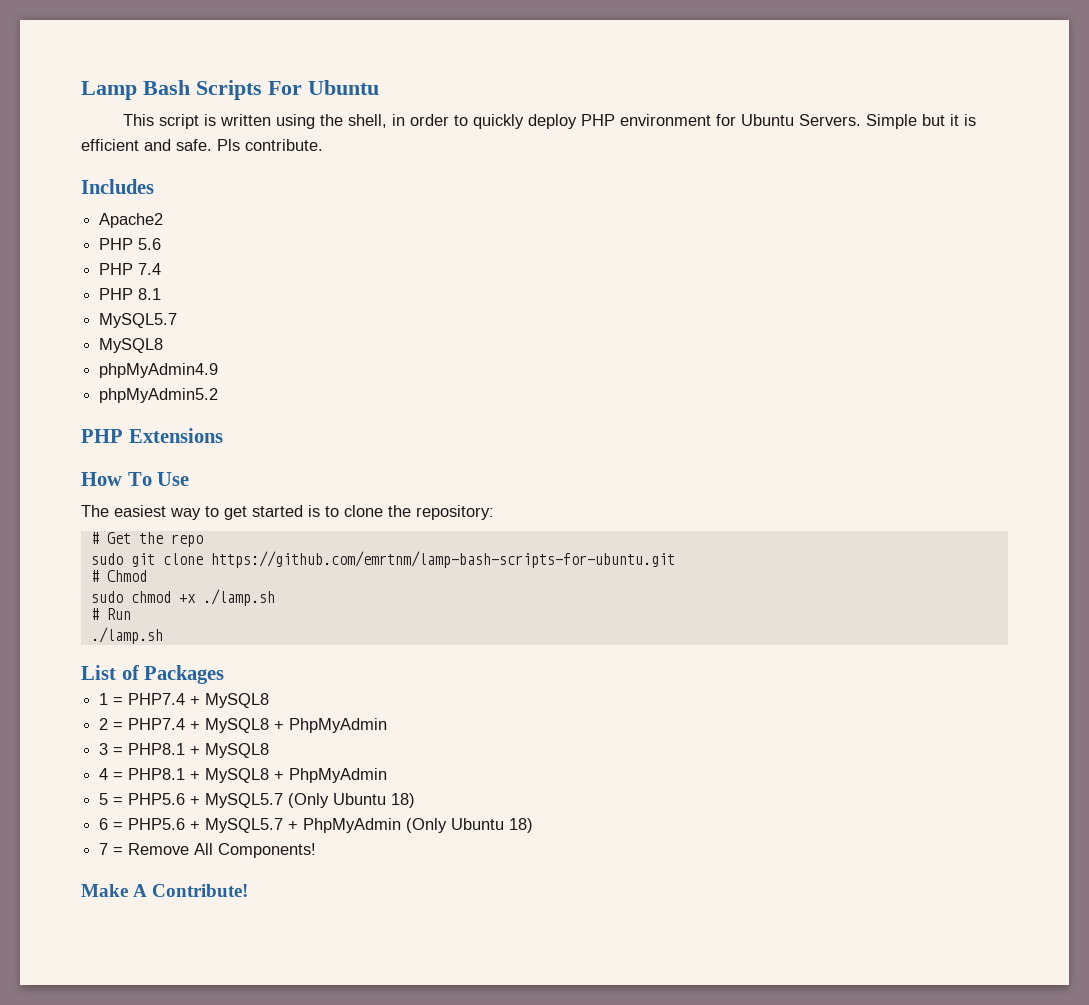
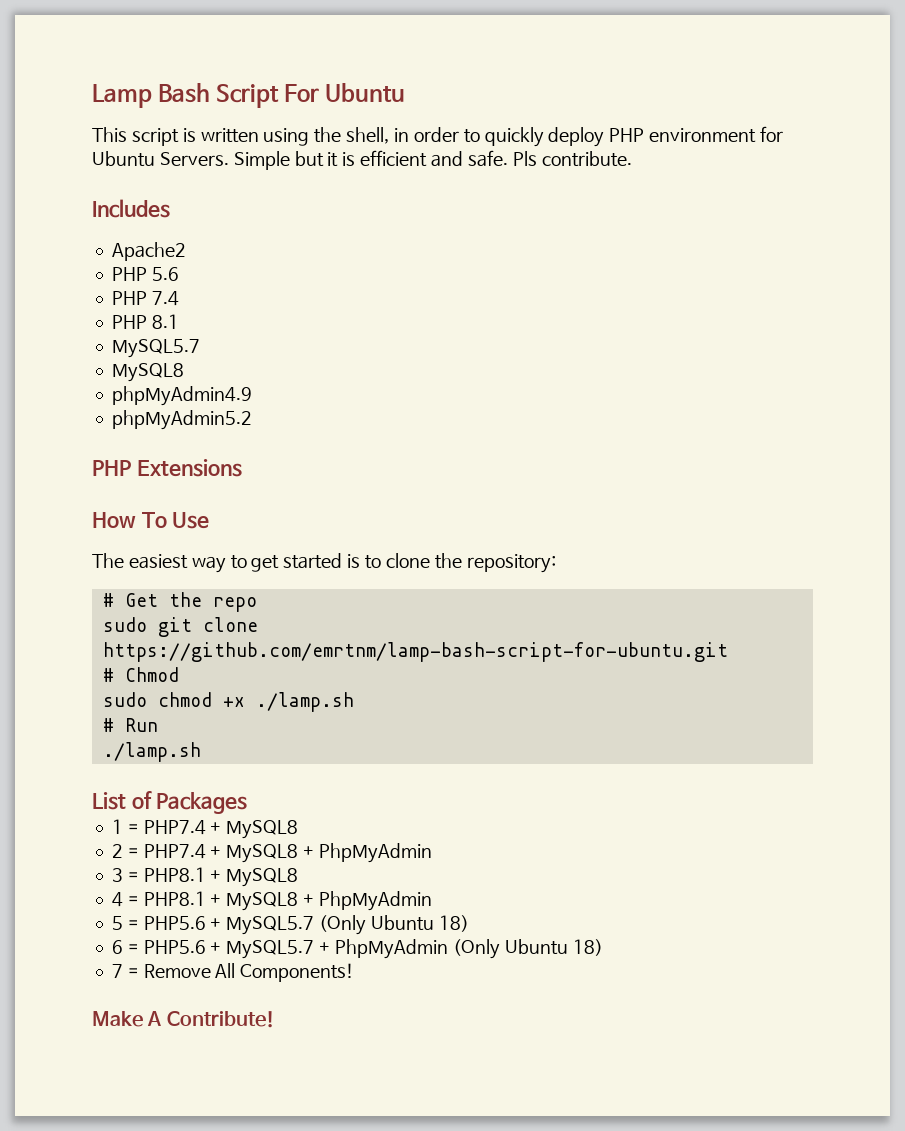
[196,80,262,100] Scripts -> [216,84,280,108] Script
[210,551,675,568] https://github.com/emrtnm/lamp-bash-scripts-for-ubuntu.git -> [102,642,728,662] https://github.com/emrtnm/lamp-bash-script-for-ubuntu.git

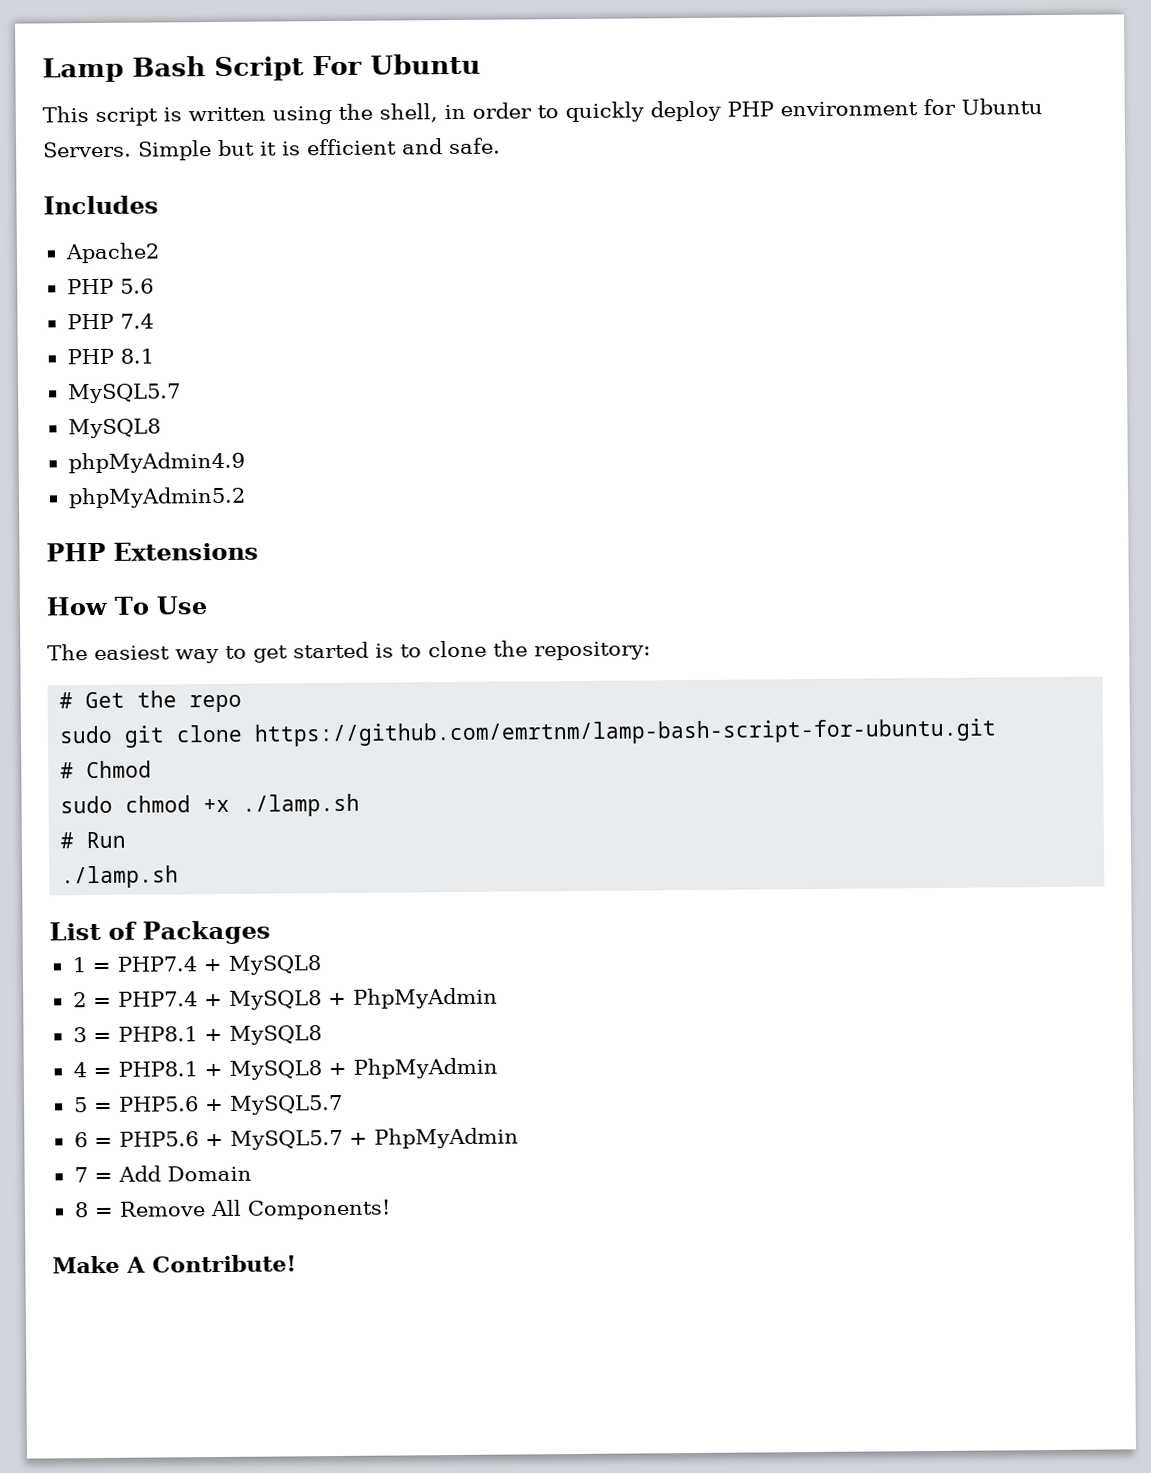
[512,151,632,167] Pls contribute. -> (501, 146) none
[319,915,469,935] (Only Ubuntu 18) -> (343, 1104) none
[452,939,603,959] (Only Ubuntu 18) -> (519, 1138) none
(139, 972) none -> [117,1165,252,1182] [73,1202,114,1218] Add Domain // 8 =

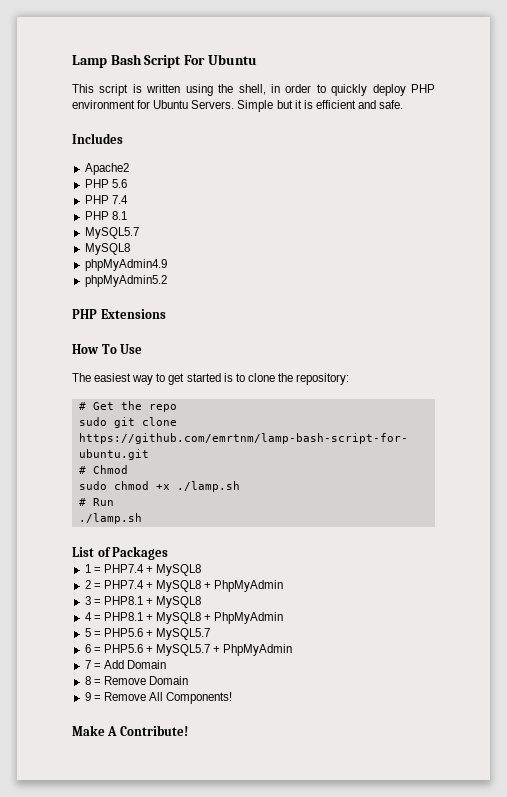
(206, 1209) none -> [148,676,188,685] [84,692,146,701] Domain // 9 = Remove

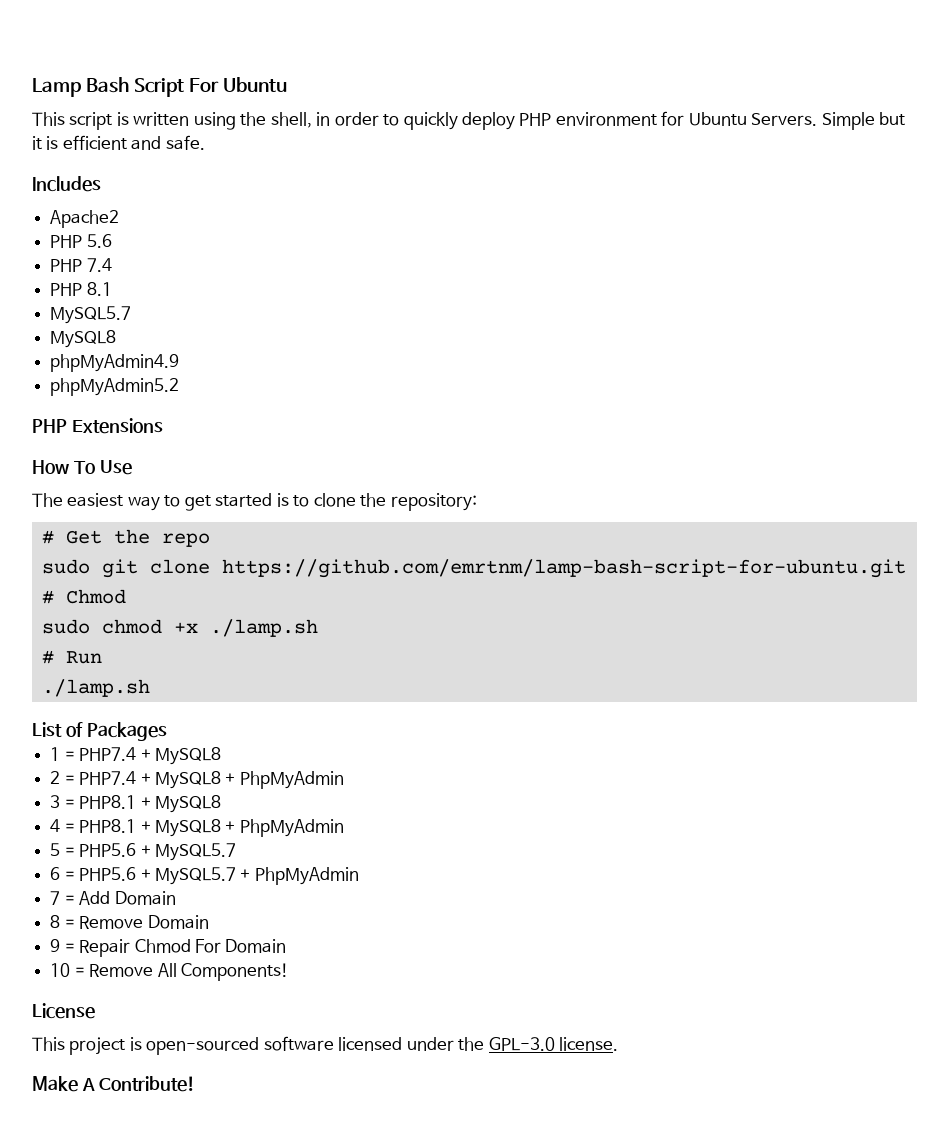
[103,692,233,704] Remove All Components! -> [79,939,287,957] [50,963,289,981] [32,1003,95,1019] [32,1036,619,1055] Repair Chmod For Domain // 10 = Remove All Components! // License // This project is open-sourced software licensed under the GPL-3.0 license.

